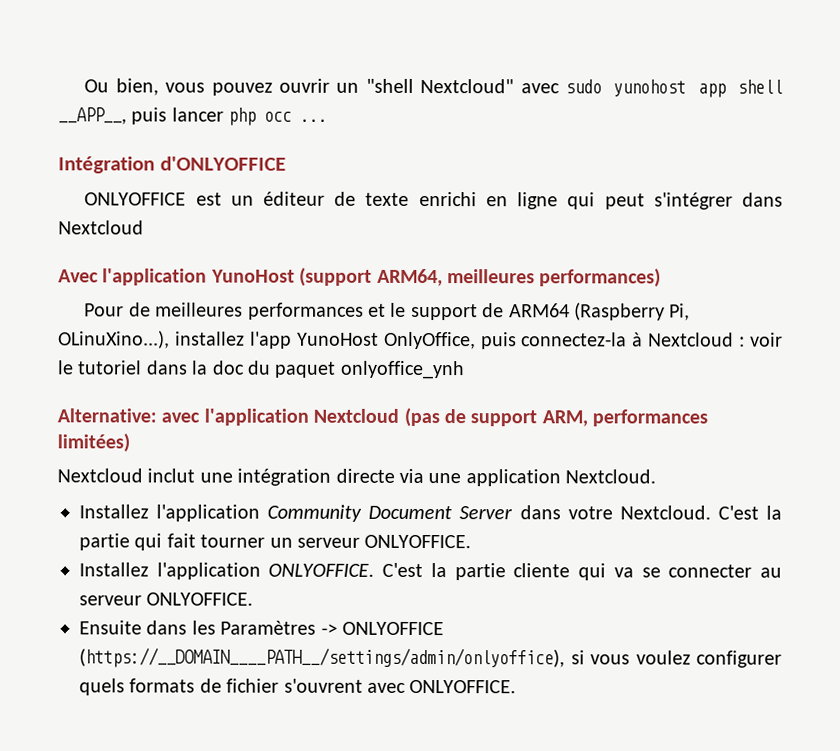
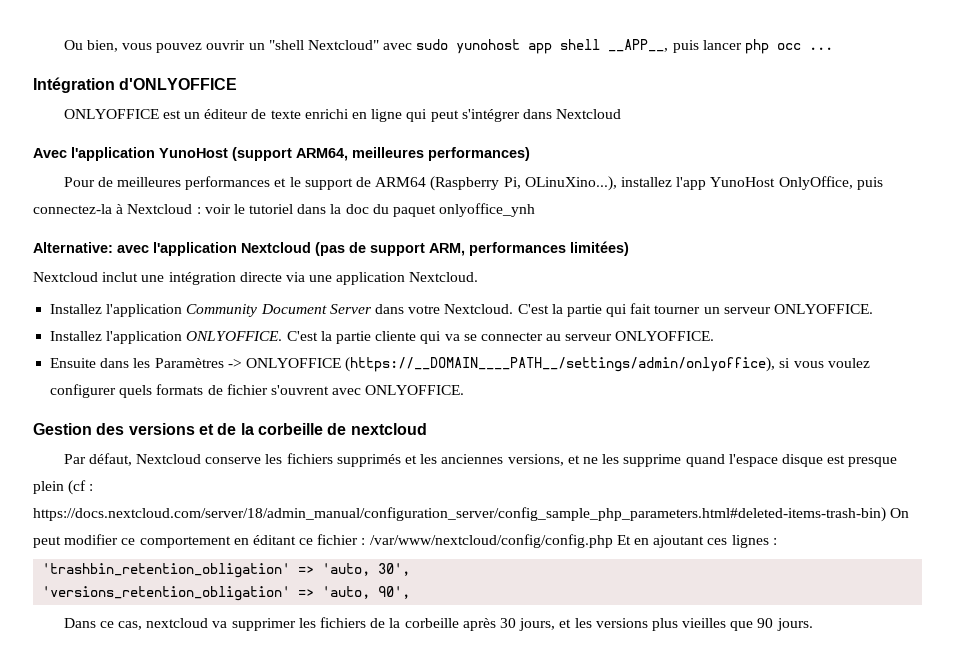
(517, 686) none -> [33,423,427,435] [63,453,898,467] [33,480,94,495] [33,507,910,522] [33,534,777,548] [42,563,411,578] [42,586,411,601] [63,617,813,631] // Gestion des versions et de la corbeille de nextcloud // Par défaut, Nextcloud conserve les fichiers supprimés et les anciennes versions, et ne les supprime quand l'espace disque est presque plein (cf : https://docs.nextcloud.com/server/18/admin_manual/configuration_server/config_sample_php_parameters.html#deleted-items-trash-bin) On peut modifier ce comportement en éditant ce fichier : /var/www/nextcloud/config/config.php Et en ajoutant ces lignes : // 'trashbin_retention_obligation' => 'auto, 30', // 'versions_retention_obligation' => 'auto, 90', // Dans ce cas, nextcloud va supprimer les fichiers de la corbeille après 30 jours, et les versions plus vieilles que 90 jours.

